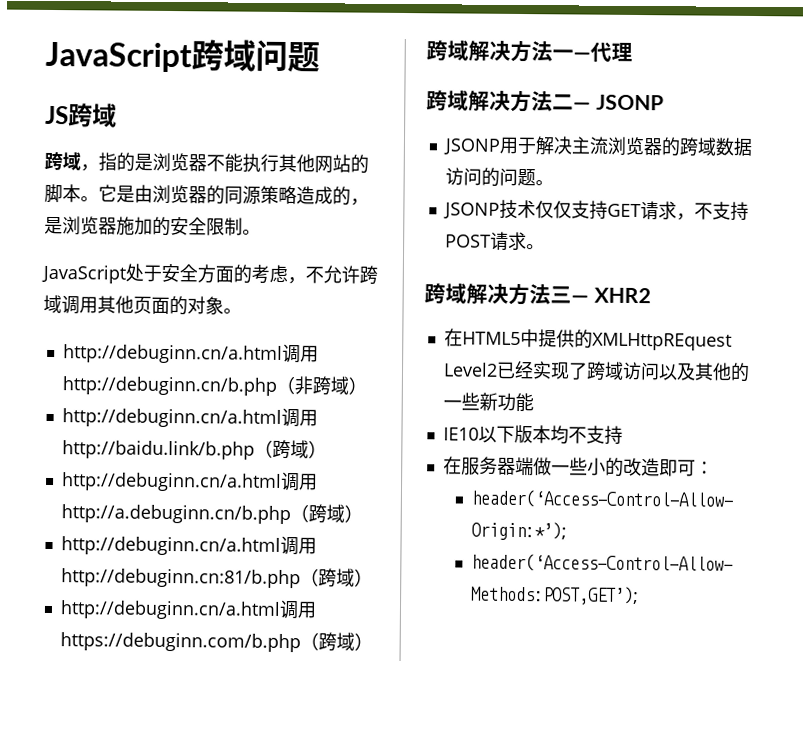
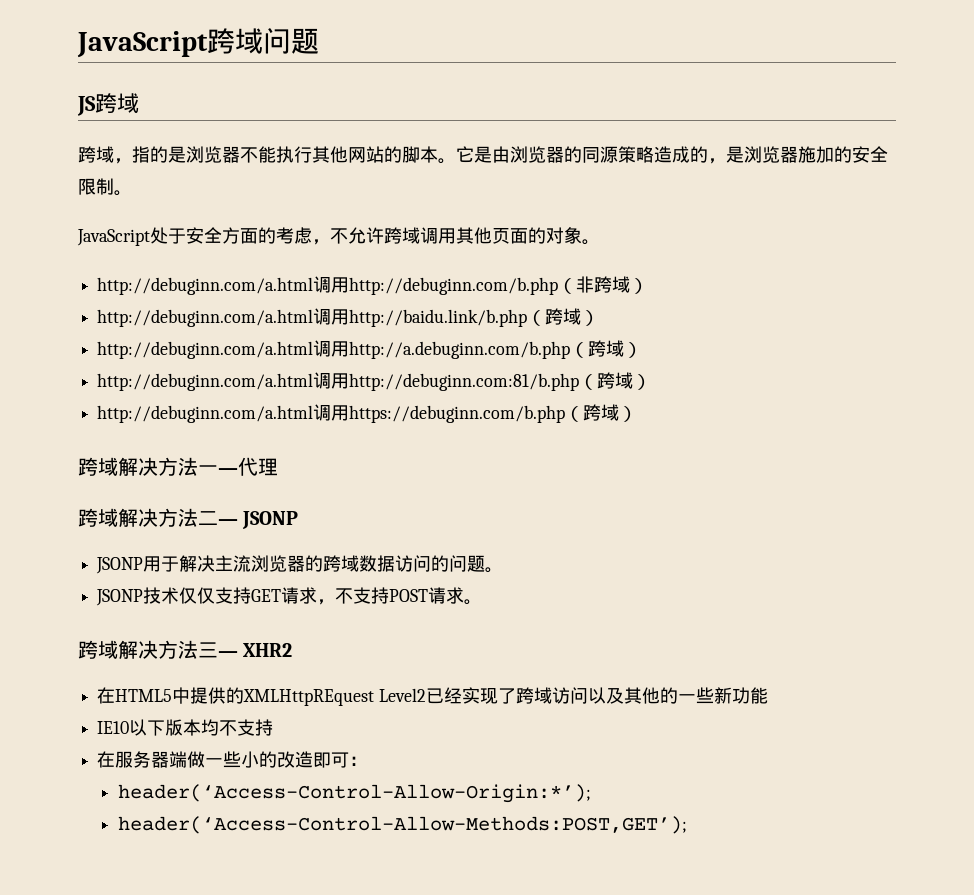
[62,343,319,364] [61,376,277,396] http://debuginn.cn/a.html调用http://debuginn.cn/b.php -> [97,276,559,295] http://debuginn.com/a.html调用http://debuginn.com/b.php
[61,408,282,428] http://debuginn.cn/a.html -> [97,309,314,327] http://debuginn.com/a.html
[60,471,318,492] [60,504,363,525] [60,535,317,556] [60,568,373,589] [59,600,281,620] http://debuginn.cn/a.html调用http://a.debuginn.cn/b.php（跨域） // http://debuginn.cn/a.html调用http://debuginn.cn:81/b.php（跨域） // http://debuginn.cn/a.html -> [97,340,643,359] [97,372,652,391] [97,405,314,423] http://debuginn.com/a.html调用http://a.debuginn.com/b.php（跨域） // http://debuginn.com/a.html调用http://debuginn.com:81/b.php（跨域） // http://debuginn.com/a.html

